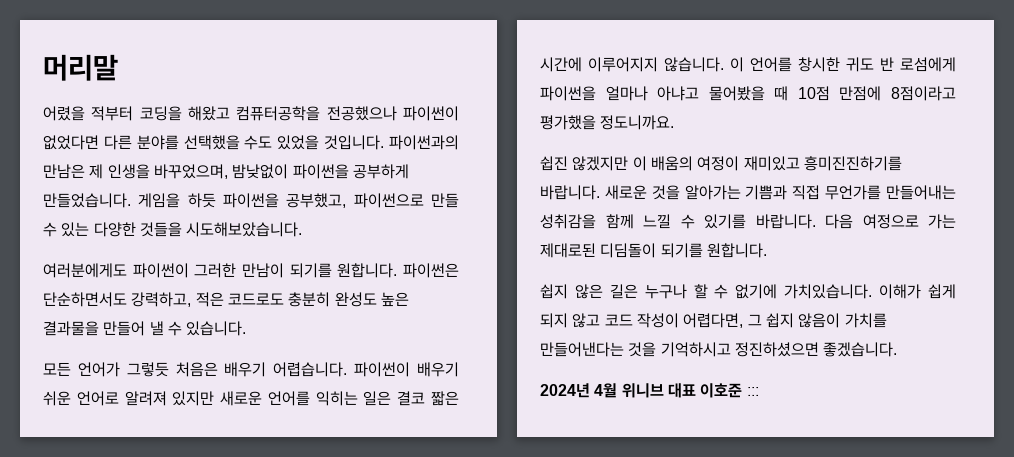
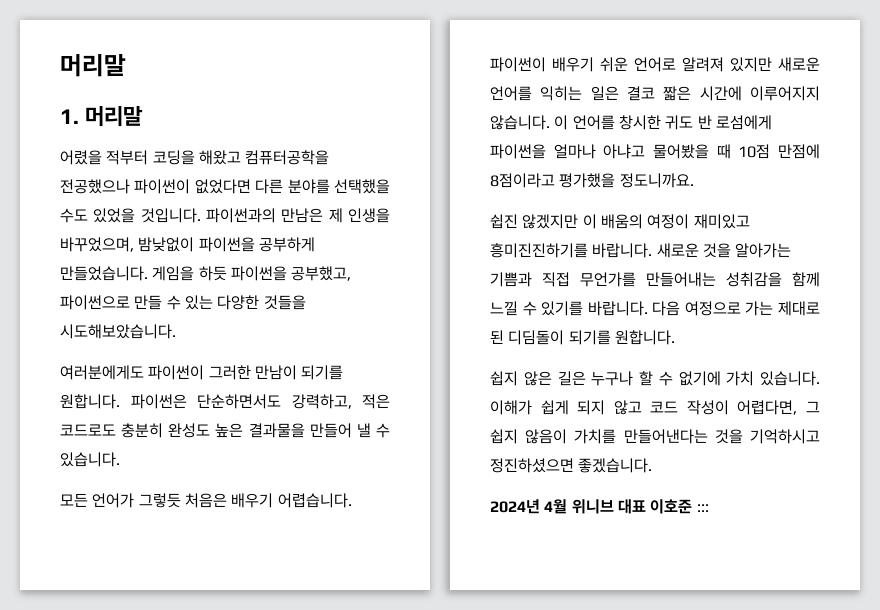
[43,54,118,81] 머리말 -> [60,54,126,77] [60,106,144,127] 머리말 // 1. 머리말
[540,243,596,258] 제대로된 -> [778,301,820,316] [490,330,504,344] 제대로 된
[784,284,873,299] 가치있습니다. -> [726,371,820,386] 가치 있습니다.

